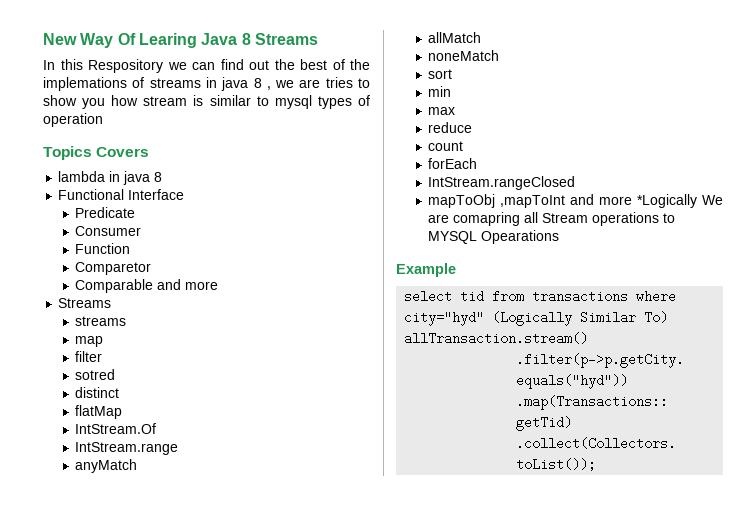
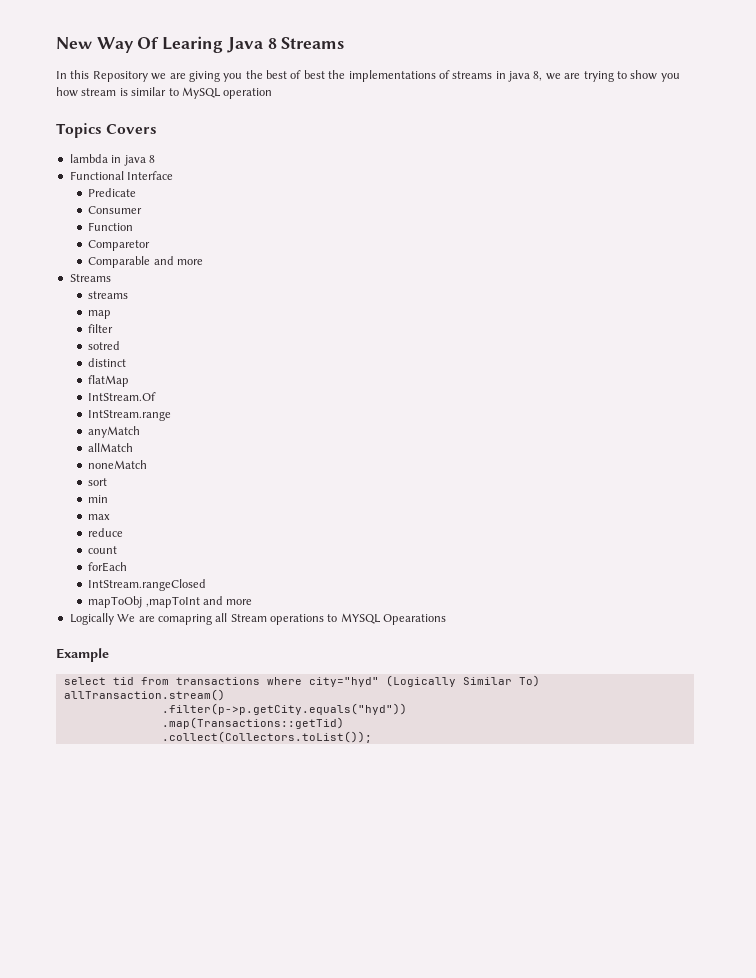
[88,59,370,73] [43,77,127,91] Respository we can find out the best of the implemations -> [92,70,436,82] Repository we are giving you the best of best the implementations
[253,77,353,90] 8 , we are tries -> [533,71,614,82] 8, we are trying
[274,95,370,109] mysql types of -> [181,87,221,99] MySQL
[637,194,698,208] *Logically -> [69,613,114,625] // Logically

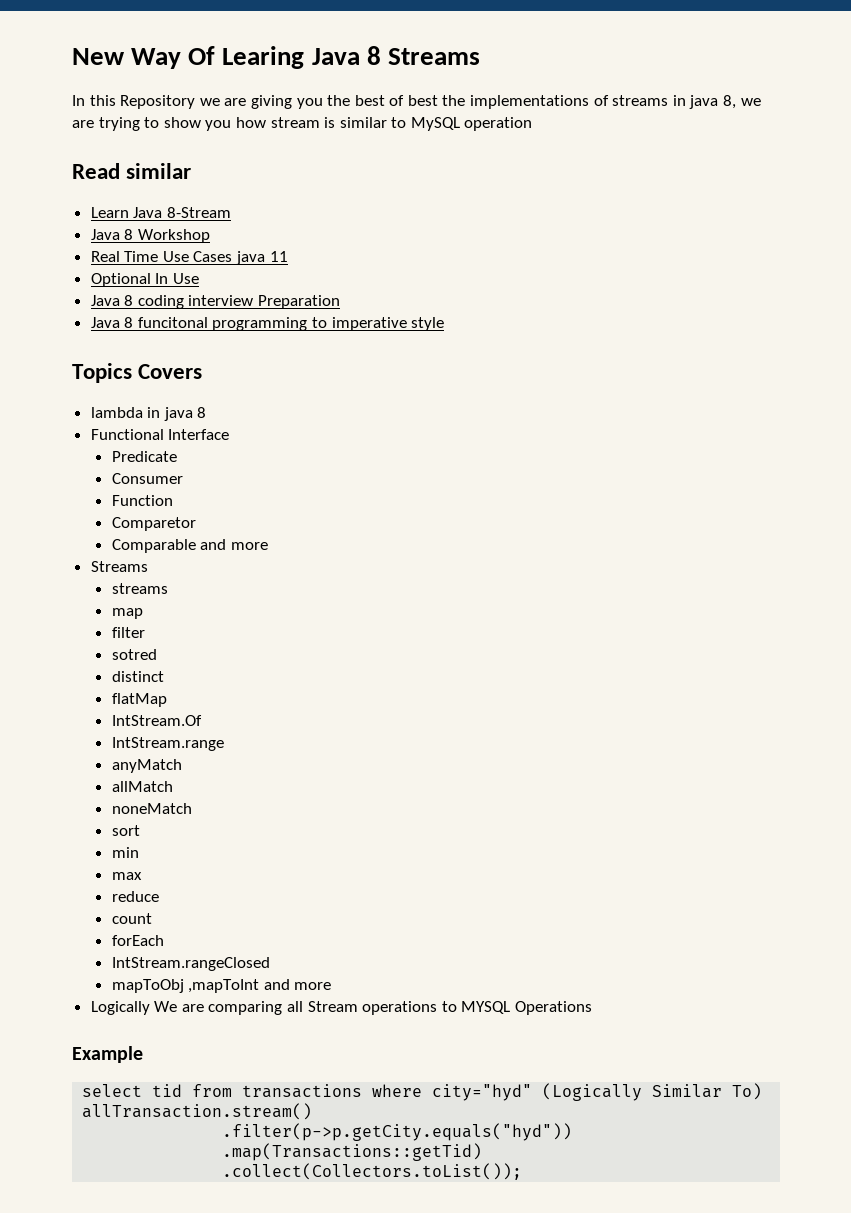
(273, 93) none -> [72,163,192,179] [90,207,231,218] [90,229,210,243] [90,251,288,265] [90,273,199,287] [90,295,341,309] [90,317,445,331] // Read similar // Learn Java 8-Stream // Java 8 Workshop // Real Time Use Cases java 11 // Optional In Use // Java 8 coding interview Preparation // Java 8 funcitonal programming to imperative style
[157,614,212,625] comapring -> [208,1001,283,1015] comparing
[383,614,447,625] Opearations -> [515,1001,593,1015] Operations

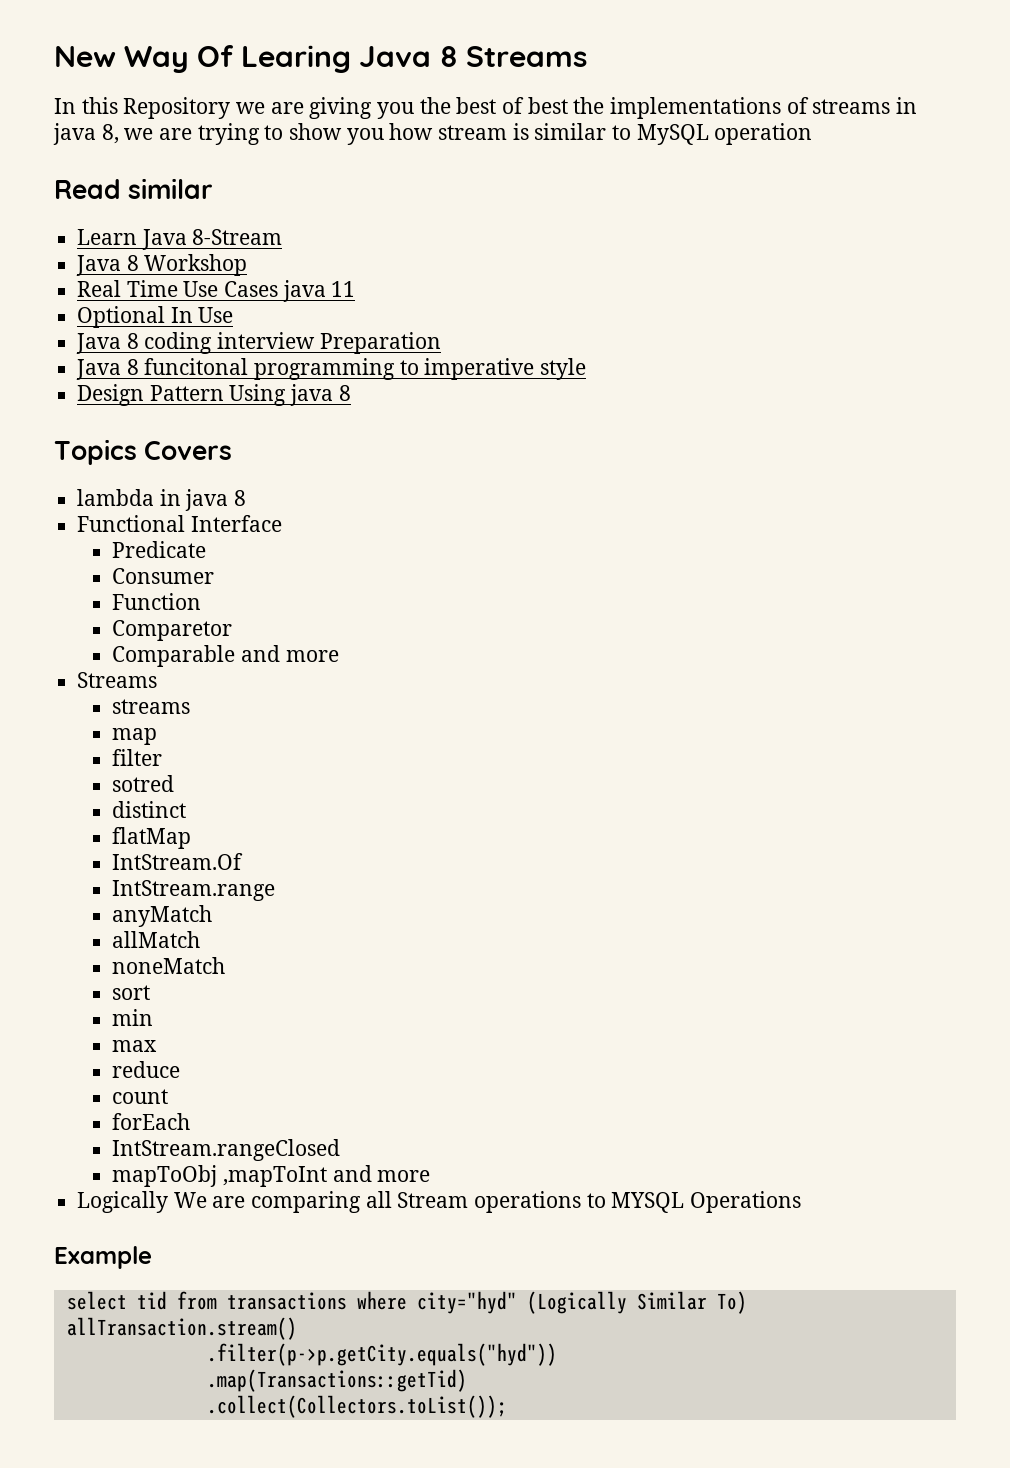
(445, 324) none -> [77,384,351,406] // Design Pattern Using java 8

